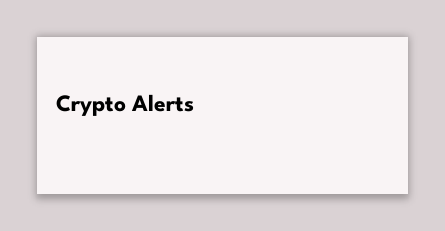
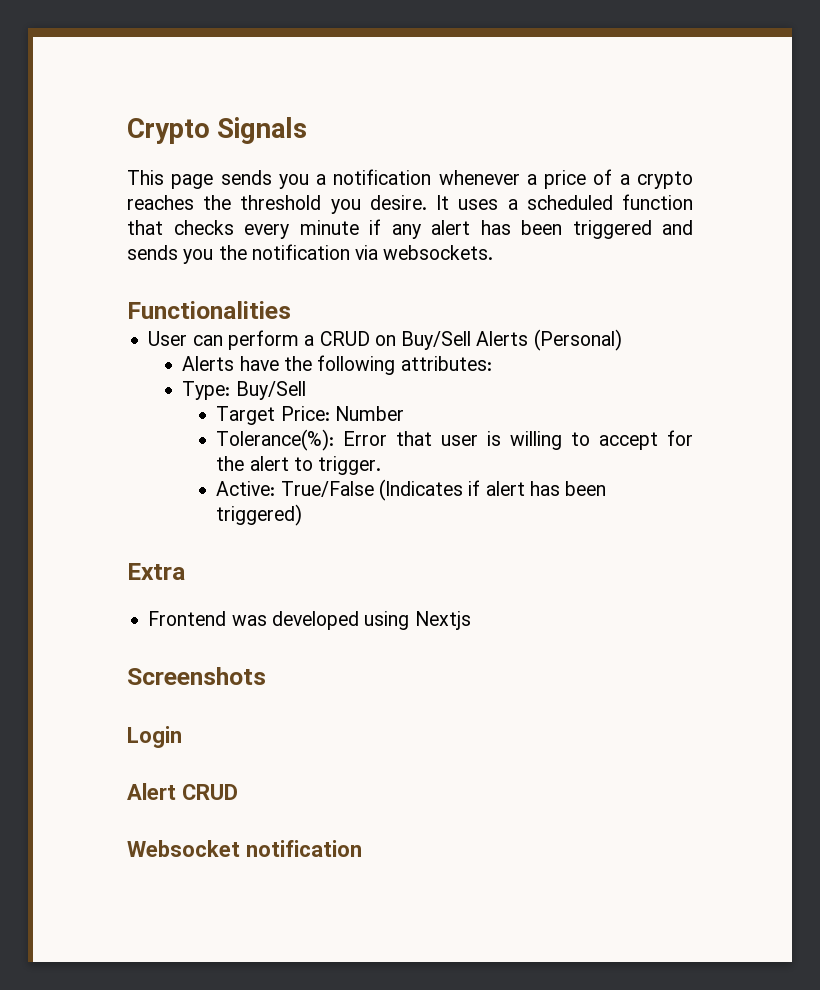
[131,94,195,112] Alerts -> [217,117,308,144] [127,169,693,189] [127,194,693,214] [127,219,693,239] [127,244,494,264] [127,301,291,319] [148,329,622,351] [182,355,492,375] [182,381,306,400] [216,406,404,425] [216,429,694,451] [216,456,382,475] [216,479,607,501] [216,504,303,526] [127,563,185,580] [148,611,471,630] [127,667,266,685] [127,726,182,748] [127,783,238,800] [127,840,362,857] Signals // This page sends you a notification whenever a price of a crypto reaches the threshold you desire. It uses a scheduled function that checks every minute if any alert has been triggered and sends you the notification via websockets. // Functionalities // User can perform a CRUD on Buy/Sell Alerts (Personal) // Alerts have the following attributes: // Type: Buy/Sell // Target Price: Number // Tolerance(%): Error that user is willing to accept for the alert to trigger. // Active: True/False (Indicates if alert has been triggered) // Extra // Frontend was developed using Nextjs // Screenshots // Login // Alert CRUD // Websocket notification

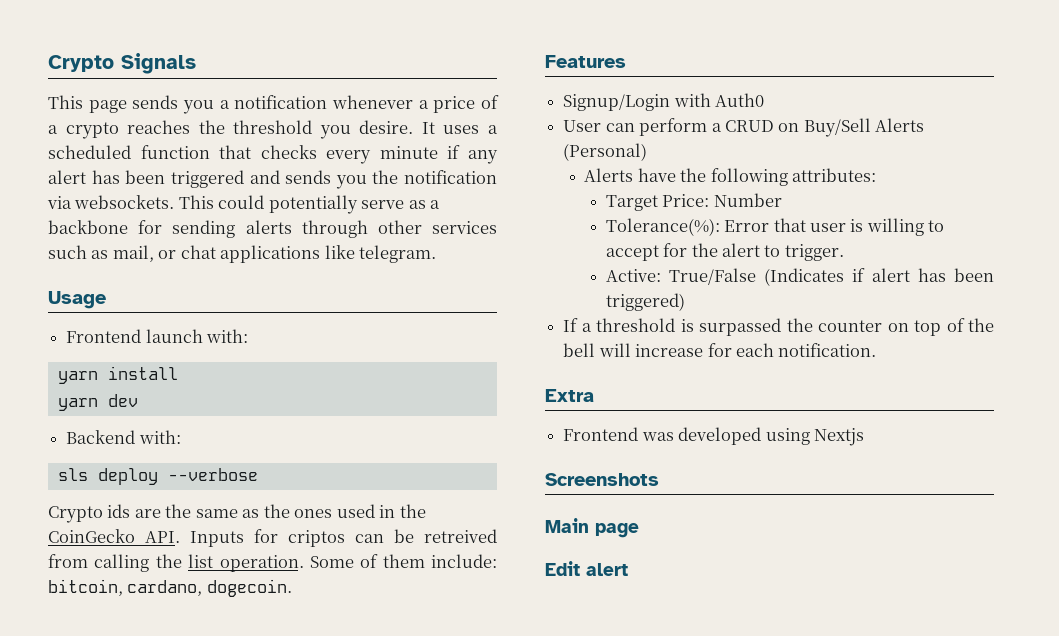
[127,301,291,319] // Functionalities -> [178,195,441,214] [48,220,497,238] [48,245,437,263] [48,291,106,309] [66,329,249,343] [57,366,178,384] [57,394,138,411] [66,430,181,444] [57,468,258,485] [48,504,426,523] [48,529,497,547] [48,554,497,572] [48,579,292,597] [545,55,626,68] [563,93,765,111] This could potentially serve as a backbone for sending alerts through other services such as mail, or chat applications like telegram. // Usage // Frontend launch with: // yarn install // yarn dev // Backend with: // sls deploy --verbose // Crypto ids are the same as the ones used in the CoinGecko API. Inputs for criptos can be retreived from calling the list operation. Some of them include: bitcoin, cardano, dogecoin. // Features // Signup/Login with Auth0
[182,381,306,400] // Type: Buy/Sell -> (877, 175) none
(303, 515) none -> [563,318,995,336] [563,343,877,357] // If a threshold is surpassed the counter on top of the bell will increase for each notification.
[127,726,182,748] [127,783,238,800] [127,840,362,857] Login // Alert CRUD // Websocket notification -> [545,518,639,538] [545,561,628,576] Main page // Edit alert

